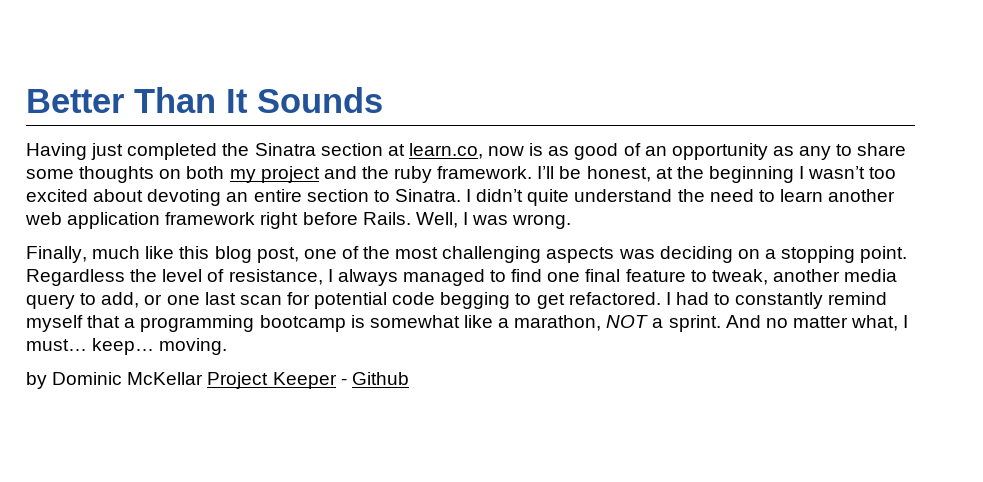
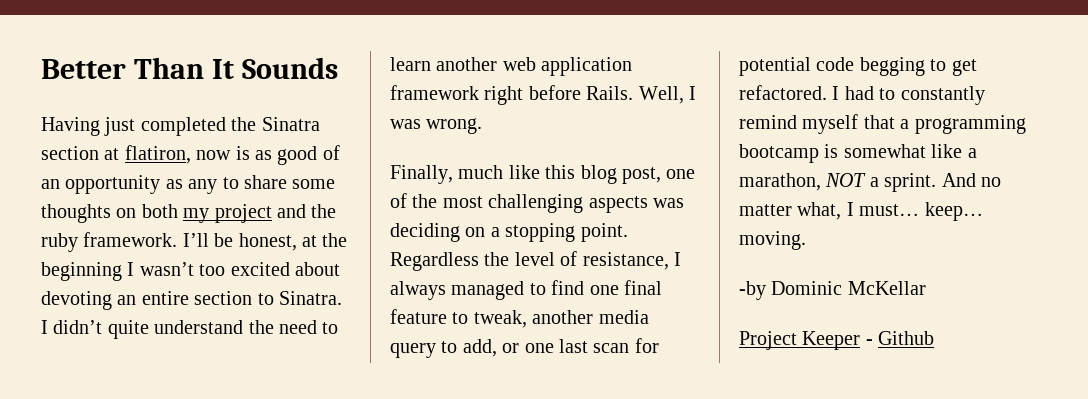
[408,143,483,159] learn.co, -> [124,145,191,164] flatiron,
[26,372,47,389] by -> [739,281,766,300] -by
(204, 378) none -> (926, 288) //

